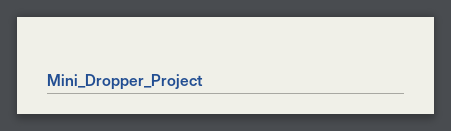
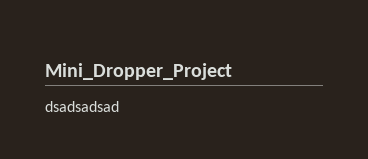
(203, 82) none -> [45,101,119,112] // dsadsadsad

